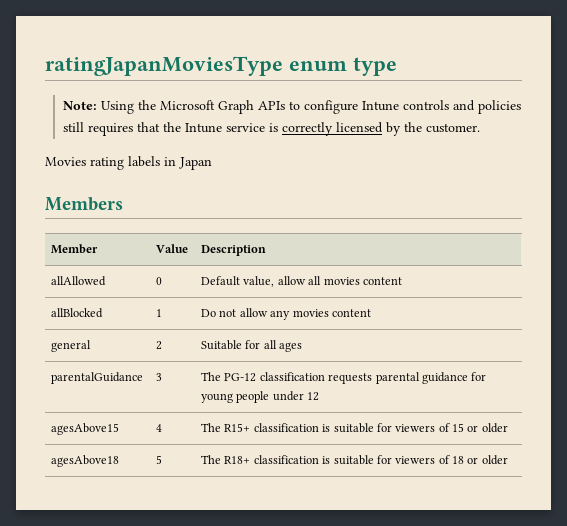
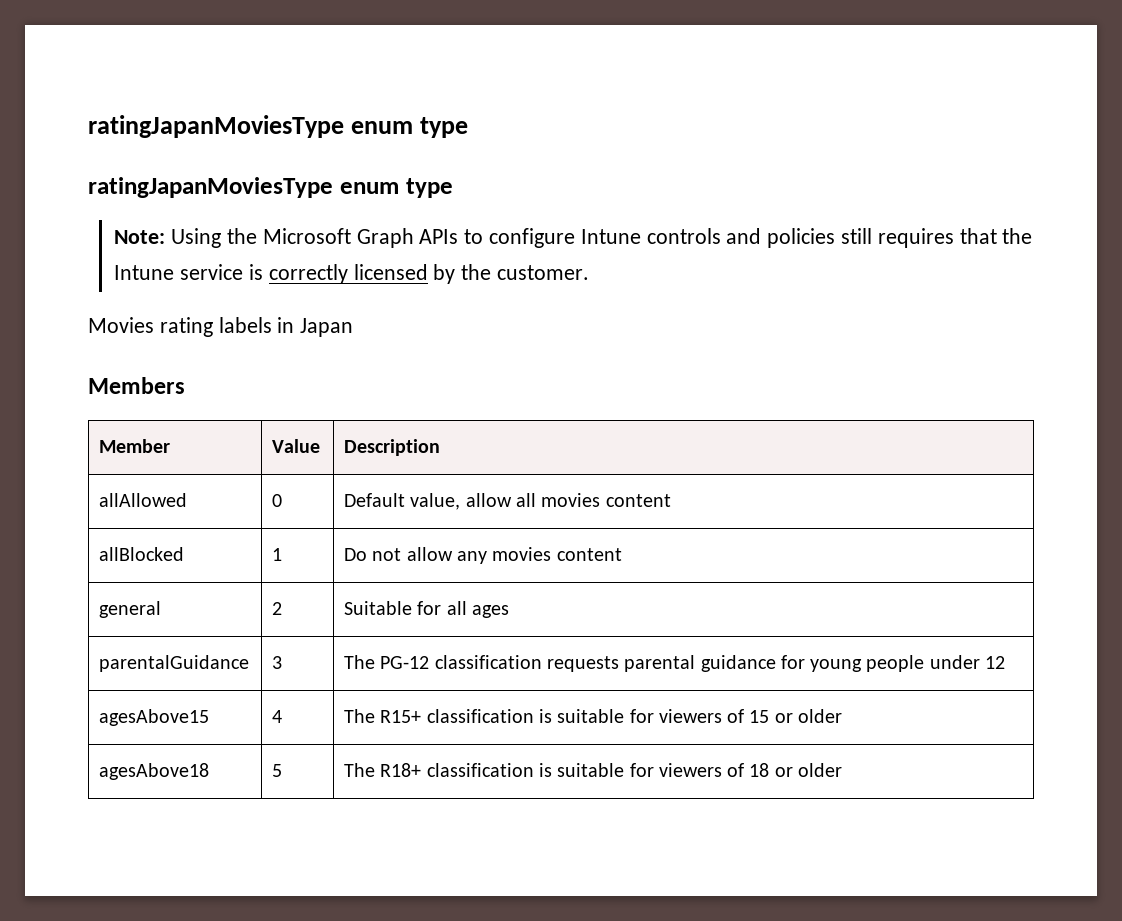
[45,56,397,76] ratingJapanMoviesType enum type -> [88,115,469,138] [88,177,453,198] ratingJapanMoviesType enum type // ratingJapanMoviesType enum type

